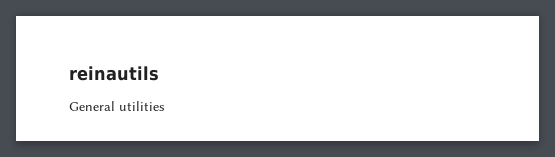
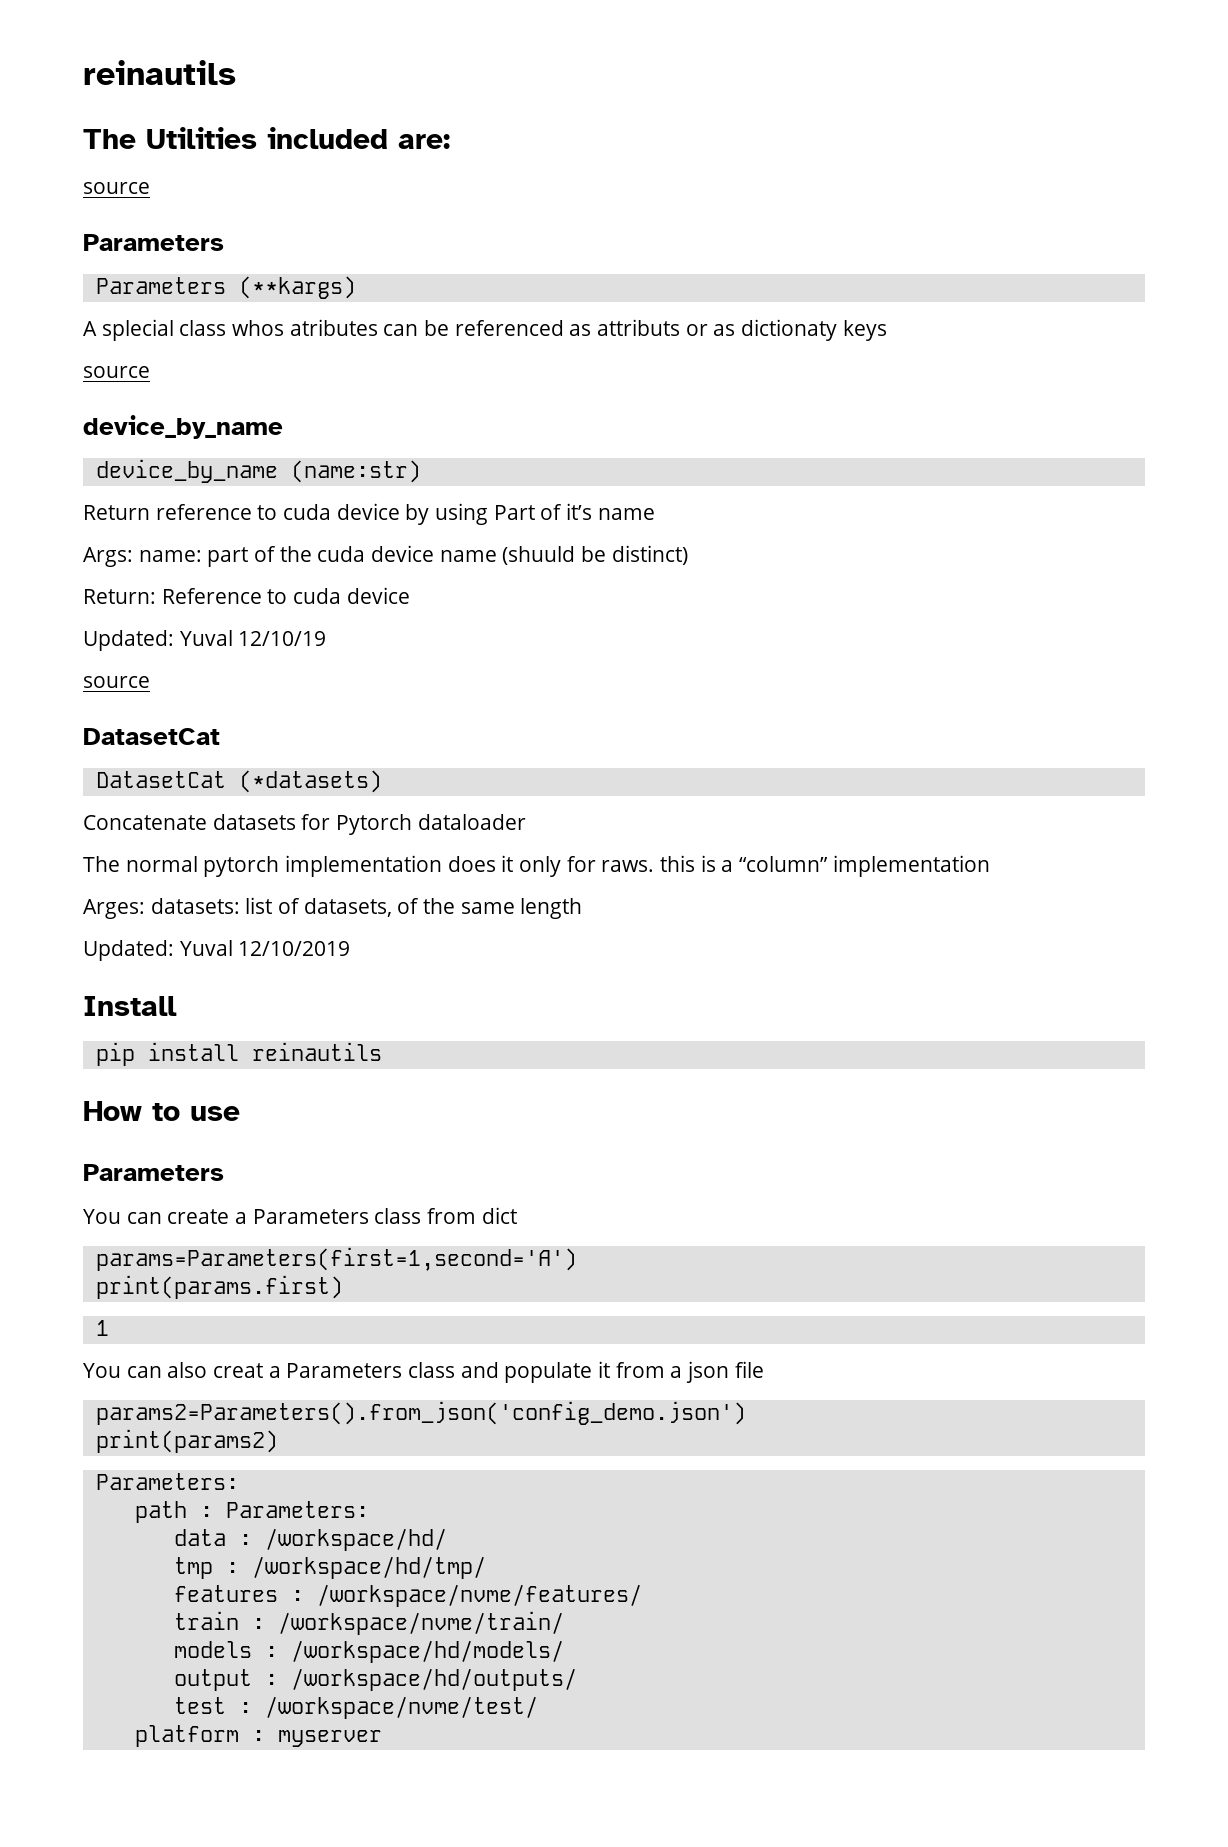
[69,66,159,81] [69,101,165,111] reinautils // General utilities -> [83,60,236,85] [83,127,450,149] [83,182,150,194] [83,234,224,251] [95,276,356,299] [83,319,887,341] [83,366,150,378] [83,415,283,439] [95,459,421,483] [83,503,655,525] [83,545,688,567] [83,587,410,604] [83,630,327,651] [83,676,150,688] [83,728,220,745] [95,770,382,793] [83,814,526,835] [83,855,990,877] [83,897,583,919] [83,940,351,961] [83,996,177,1016] [95,1042,382,1066] [83,1101,240,1121] [83,1164,224,1181] [83,1207,517,1224] [95,1247,577,1271] [95,1275,343,1299] [95,1320,109,1336] [83,1361,764,1383] [95,1401,746,1425] [95,1429,278,1453] [95,1473,239,1490] [134,1501,369,1523] [173,1528,447,1551] [173,1556,486,1579] [173,1584,642,1607] [173,1611,564,1635] [173,1640,564,1663] [173,1668,577,1691] [173,1696,538,1719] [134,1725,382,1747] reinautils // The Utilities included are: // source // Parameters // Parameters (**kargs) // A splecial class whos atributes can be referenced as attributs or as dictionaty keys // source // device_by_name // device_by_name (name:str) // Return reference to cuda device by using Part of it’s name // Args: name: part of the cuda device name (shuuld be distinct) // Return: Reference to cuda device // Updated: Yuval 12/10/19 // source // DatasetCat // DatasetCat (*datasets) // Concatenate datasets for Pytorch dataloader // The normal pytorch implementation does it only for raws. this is a “column” implementation // Arges: datasets: list of datasets, of the same length // Updated: Yuval 12/10/2019 // Install // pip install reinautils // How to use // Parameters // You can create a Parameters class from dict // params=Parameters(first=1,second='A') // print(params.first) // 1 // You can also creat a Parameters class and populate it from a json file // params2=Parameters().from_json('config_demo.json') // print(params2) // Parameters: // path : Parameters: // data : /workspace/hd/ // tmp : /workspace/hd/tmp/ // features : /workspace/nvme/features/ // train : /workspace/nvme/train/ // models : /workspace/hd/models/ // output : /workspace/hd/outputs/ // test : /workspace/nvme/test/ // platform : myserver

